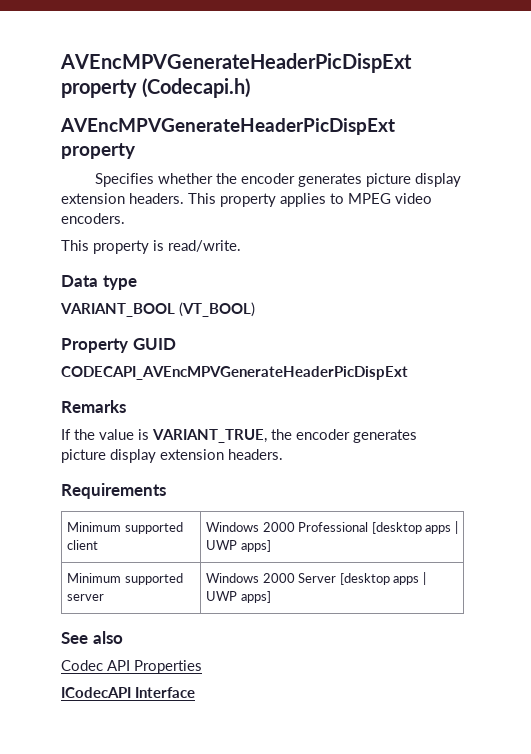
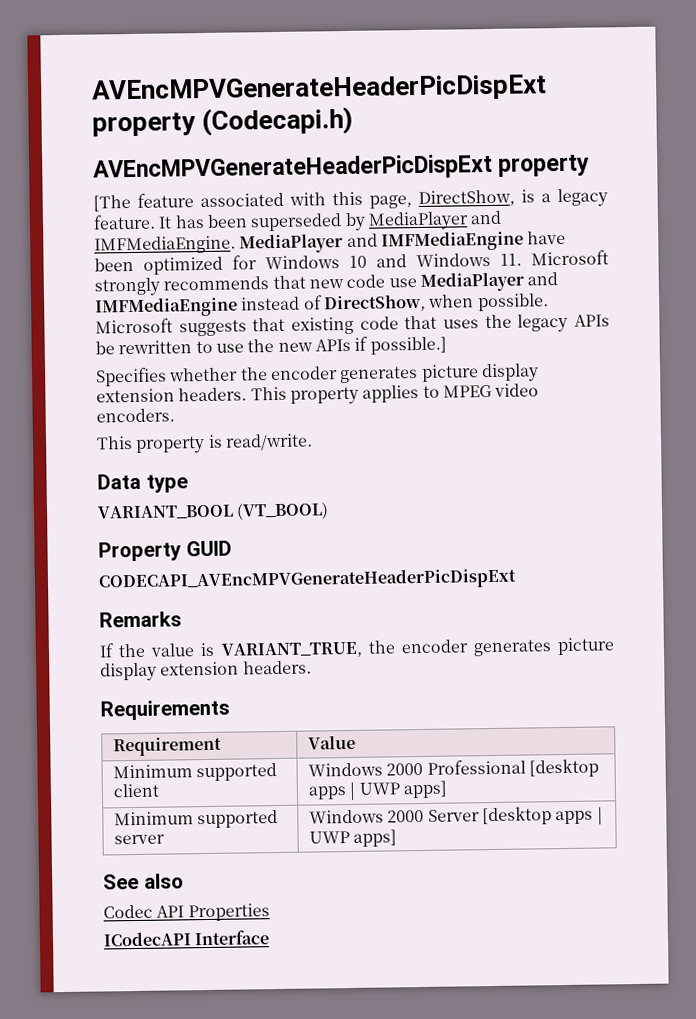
(136, 151) none -> [93,188,608,212] [93,210,503,232] [94,230,567,255] [94,250,609,275] [94,271,559,297] [95,293,549,318] [95,313,611,337] [95,336,447,355] // [The feature associated with this page, DirectShow, is a legacy feature. It has been superseded by MediaPlayer and IMFMediaEngine. MediaPlayer and IMFMediaEngine have been optimized for Windows 10 and Windows 11. Microsoft strongly recommends that new code use MediaPlayer and IMFMediaEngine instead of DirectShow, when possible. Microsoft suggests that existing code that uses the legacy APIs be rewritten to use the new APIs if possible.]
(166, 491) none -> [113,736,223,757] [308,734,357,750] // Requirement | Value

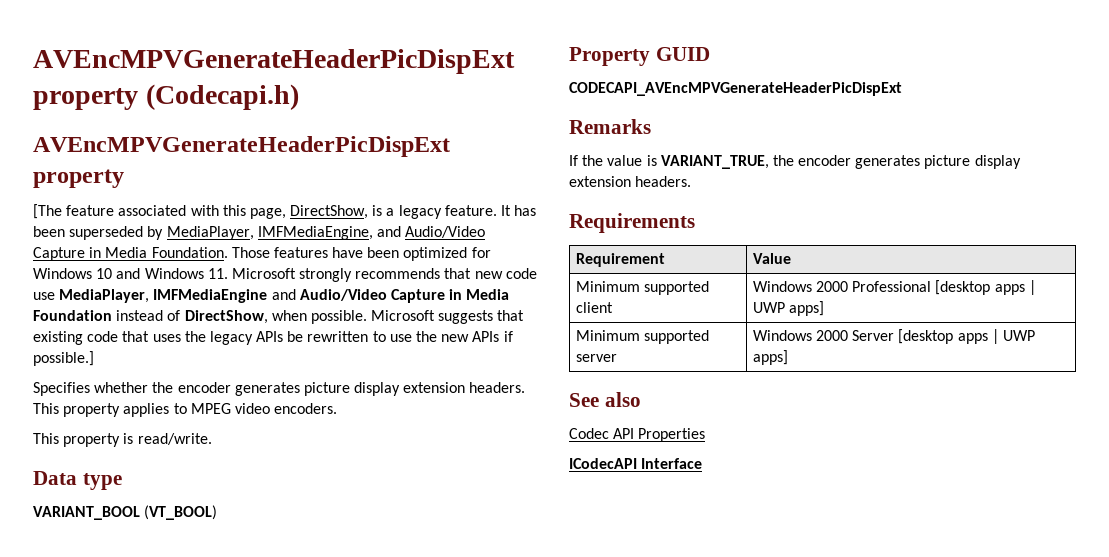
[367,210,503,231] [94,230,524,255] MediaPlayer and IMFMediaEngine. MediaPlayer and IMFMediaEngine -> [166,226,486,240] [33,247,328,261] MediaPlayer, IMFMediaEngine, and Audio/Video Capture in Media Foundation. Those features
[419,271,559,292] [95,296,238,318] MediaPlayer and IMFMediaEngine -> [59,289,510,303] [33,310,112,321] MediaPlayer, IMFMediaEngine and Audio/Video Capture in Media Foundation

